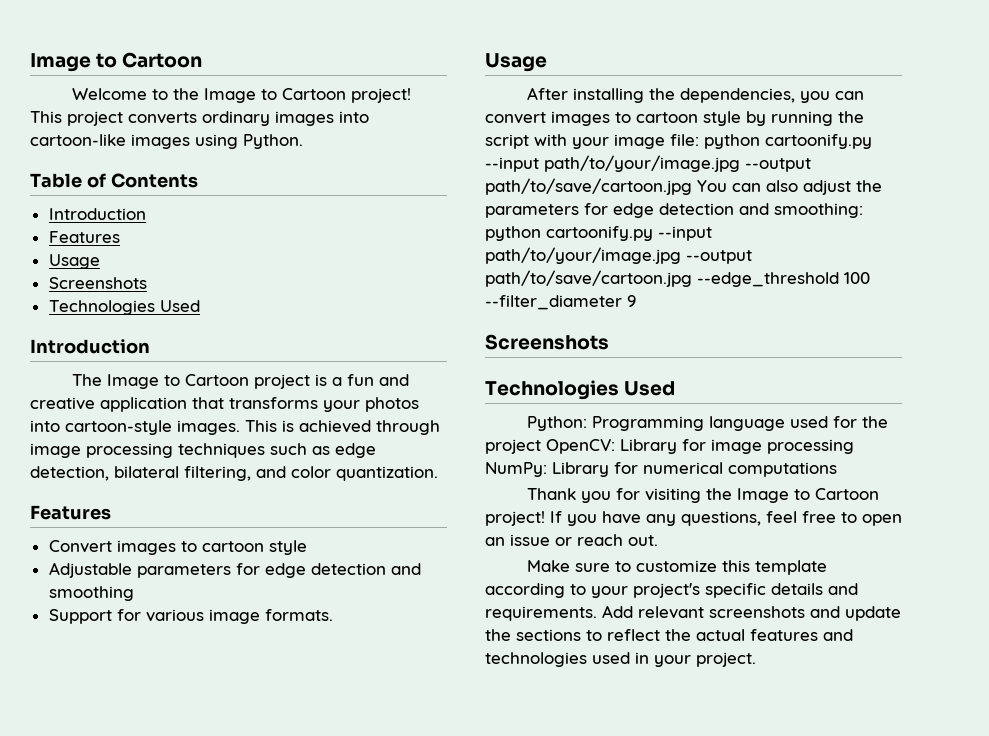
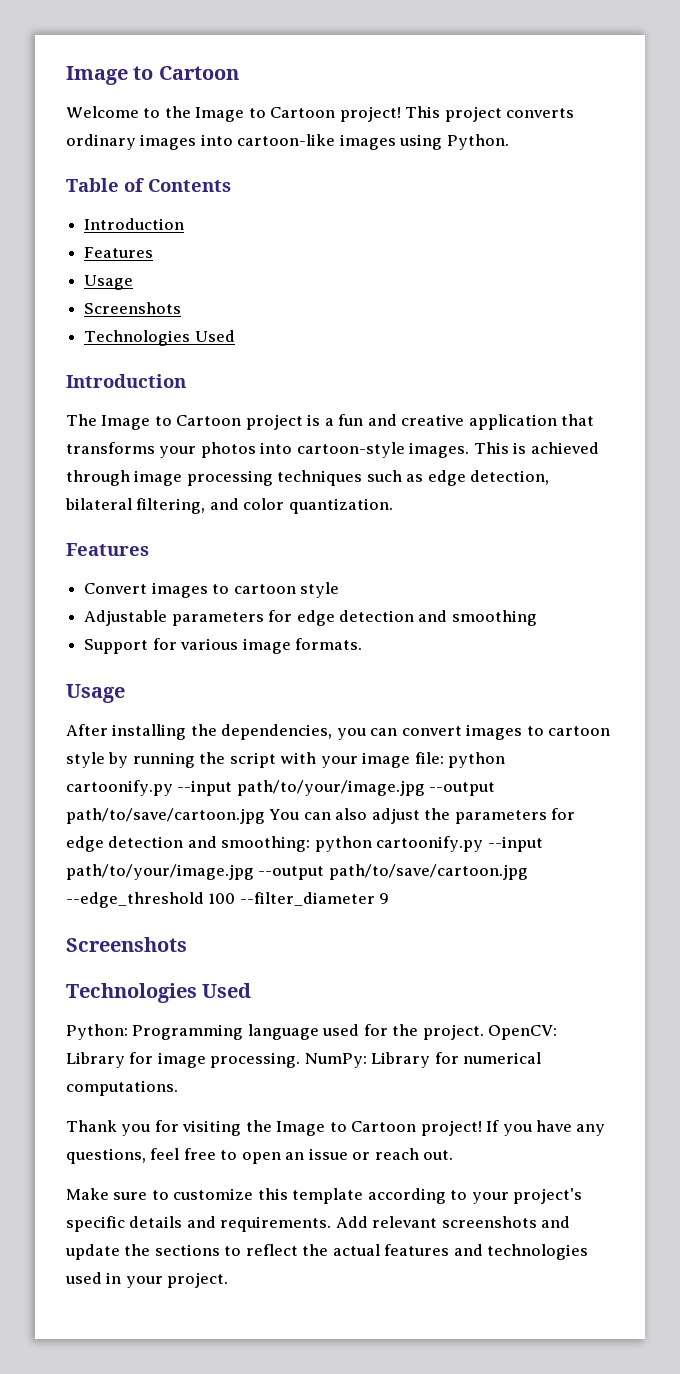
[485,439,541,454] project -> [422,1024,484,1040] project.
[767,439,854,454] processing -> [210,1052,301,1068] processing.
[728,462,837,477] computations -> [66,1080,178,1096] computations.

